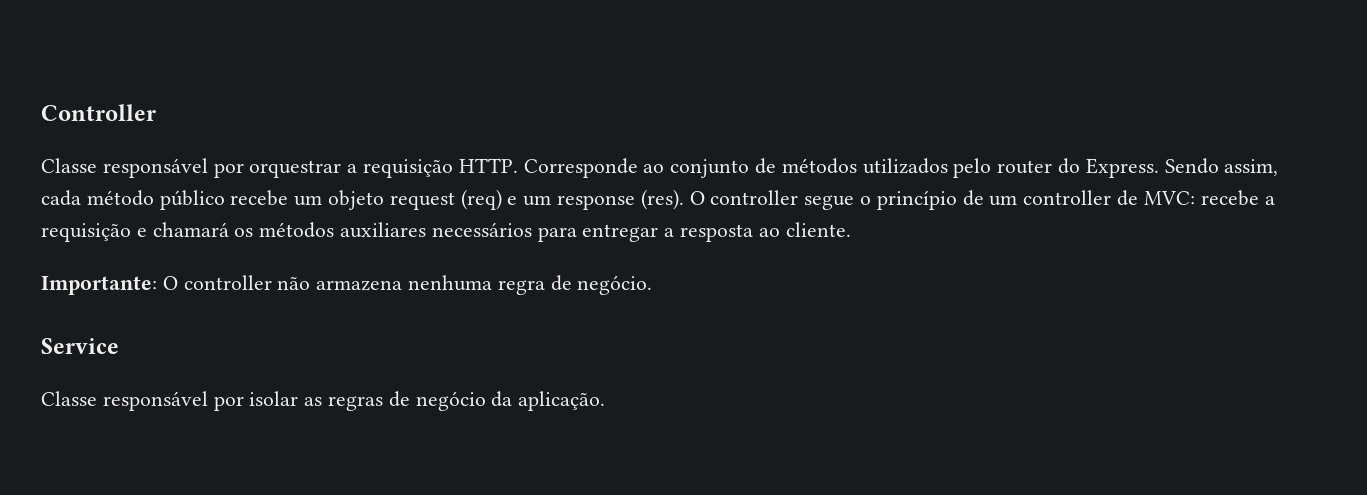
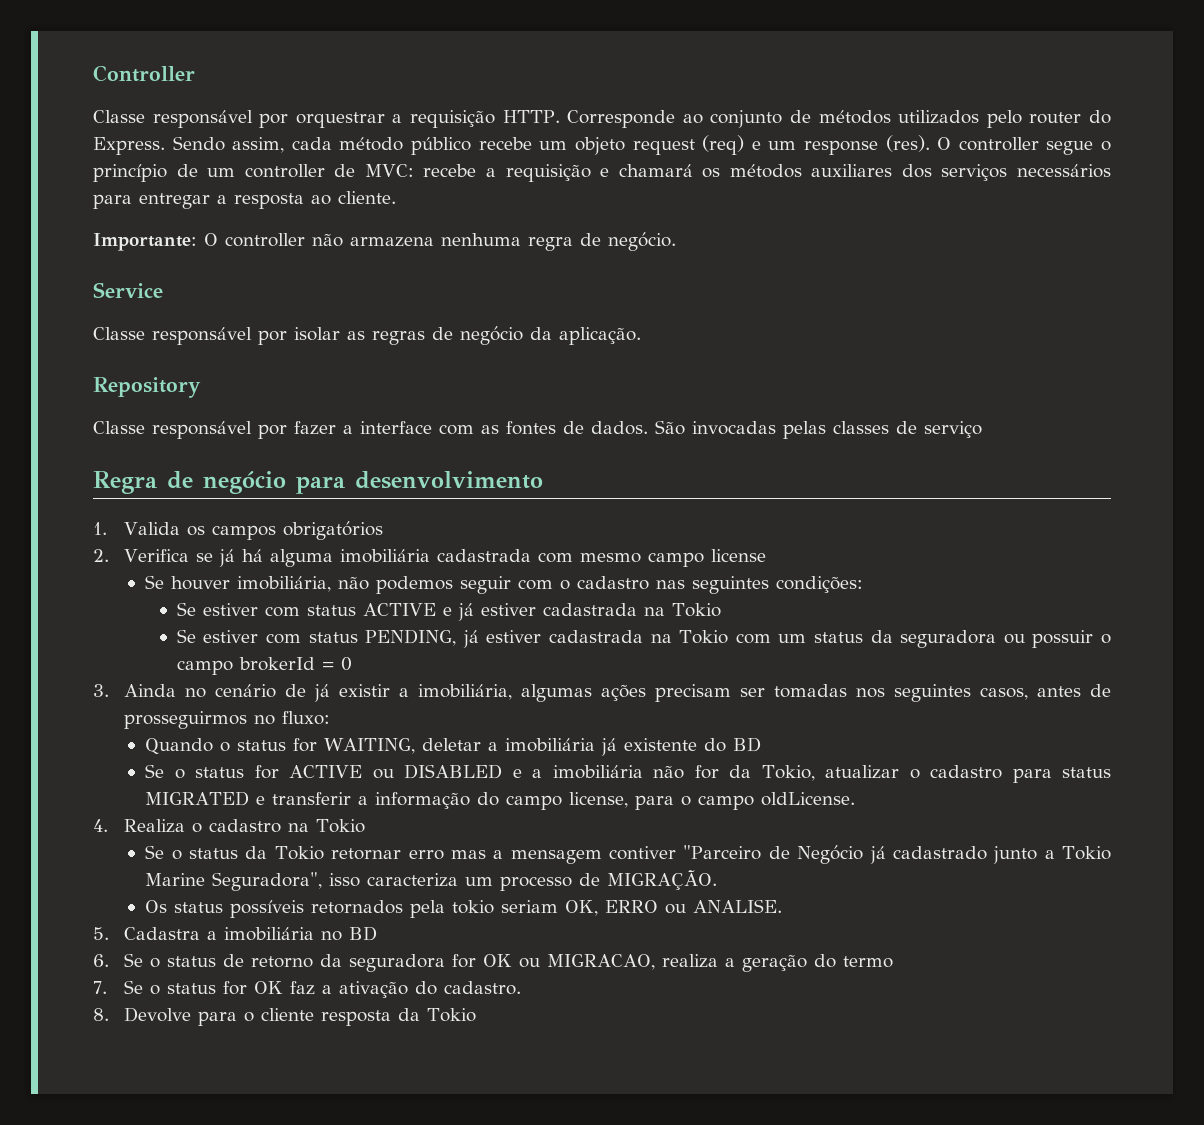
(427, 230) none -> [901,164,1008,181] dos serviços
(606, 401) none -> [93,377,201,398] [93,420,982,439] [93,471,543,494] [93,521,384,540] [93,549,767,567] [145,575,864,594] [176,602,721,621] [176,629,1111,648] [176,657,352,675] [93,684,1112,702] [124,711,331,729] [145,737,762,756] [145,764,1111,783] [145,791,856,810] [93,819,366,833] [145,845,1112,864] [145,870,718,891] [145,899,783,918] [93,926,378,941] [93,953,894,972] [93,980,522,998] [93,1007,477,1026] // Repository // Classe responsável por fazer a interface com as fontes de dados. São invocadas pelas classes de serviço // Regra de negócio para desenvolvimento // 1. Valida os campos obrigatórios // 2. Verifica se já há alguma imobiliária cadastrada com mesmo campo license // Se houver imobiliária, não podemos seguir com o cadastro nas seguintes condições: // Se estiver com status ACTIVE e já estiver cadastrada na Tokio // Se estiver com status PENDING, já estiver cadastrada na Tokio com um status da seguradora ou possuir o campo brokerId = 0 // 3. Ainda no cenário de já existir a imobiliária, algumas ações precisam ser tomadas nos seguintes casos, antes de prosseguirmos no fluxo: // Quando o status for WAITING, deletar a imobiliária já existente do BD // Se o status for ACTIVE ou DISABLED e a imobiliária não for da Tokio, atualizar o cadastro para status MIGRATED e transferir a informação do campo license, para o campo oldLicense. // 4. Realiza o cadastro na Tokio // Se o status da Tokio retornar erro mas a mensagem contiver "Parceiro de Negócio já cadastrado junto a Tokio Marine Seguradora", isso caracteriza um processo de MIGRAÇÃO. // Os status possíveis retornados pela tokio seriam OK, ERRO ou ANALISE. // 5. Cadastra a imobiliária no BD // 6. Se o status de retorno da seguradora for OK ou MIGRACAO, realiza a geração do termo // 7. Se o status for OK faz a ativação do cadastro. // 8. Devolve para o cliente resposta da Tokio

